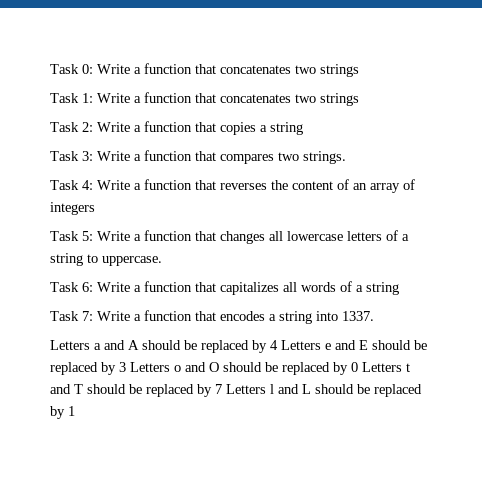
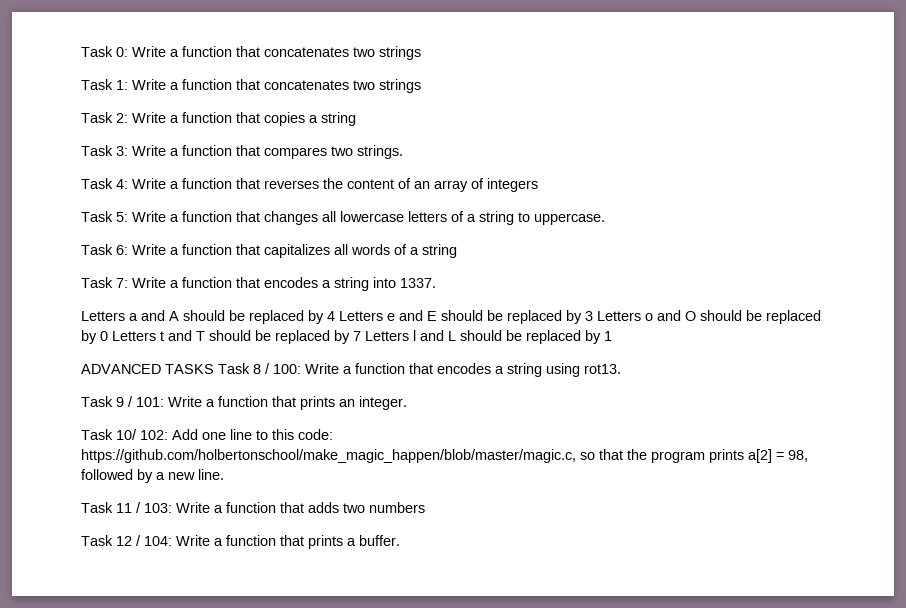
(75, 411) none -> [81,363,621,377] [81,396,407,410] [81,429,333,440] [81,449,808,463] [81,469,224,483] [81,502,425,513] [81,535,400,549] // ADVANCED TASKS Task 8 / 100: Write a function that encodes a string using rot13. // Task 9 / 101: Write a function that prints an integer. // Task 10/ 102: Add one line to this code: https://github.com/holbertonschool/make_magic_happen/blob/master/magic.c, so that the program prints a[2] = 98, followed by a new line. // Task 11 / 103: Write a function that adds two numbers // Task 12 / 104: Write a function that prints a buffer.

